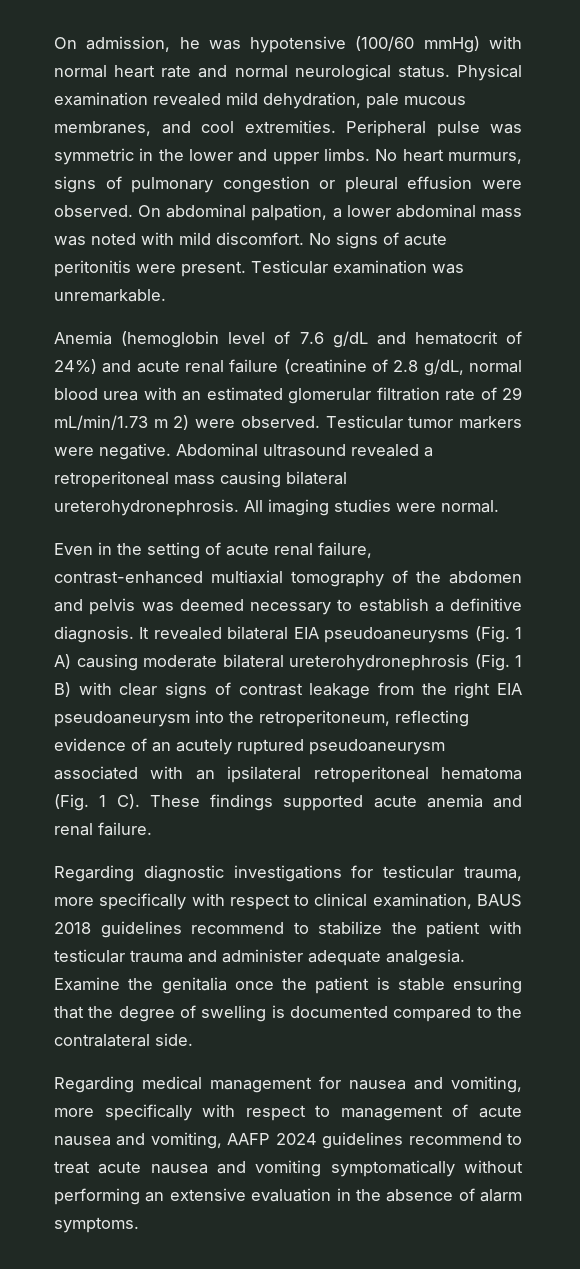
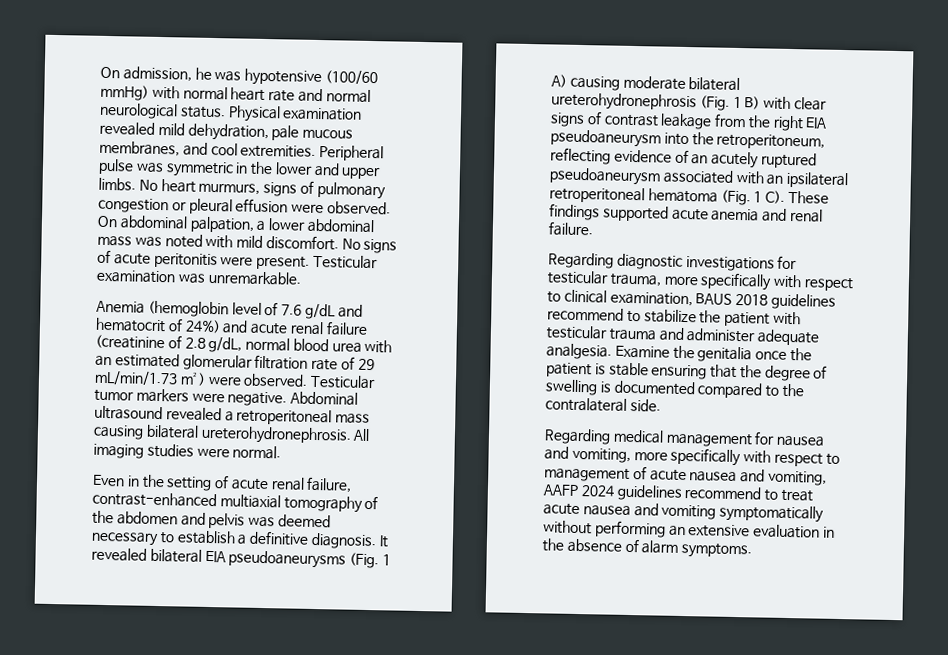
[153,415,190,430] m 2) -> [179,371,206,386] m²)

